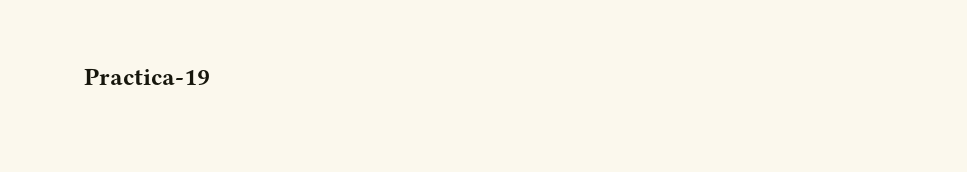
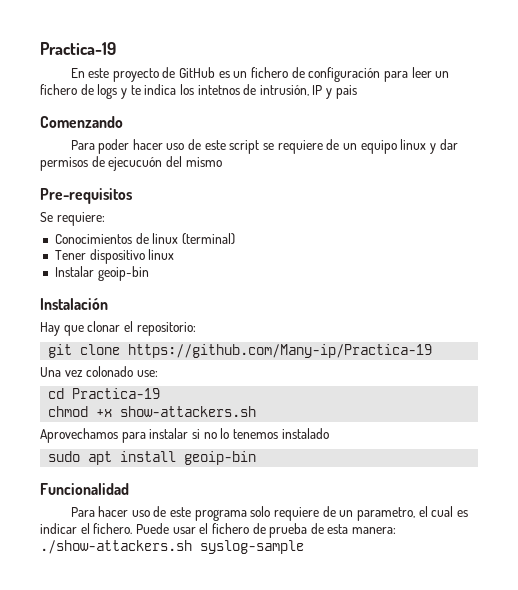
[84,68,210,85] Practica-19 -> [40,42,116,55] [70,67,450,82] [40,84,357,99] [40,116,123,128] [70,139,458,154] [40,156,222,171] [40,188,132,204] [40,212,105,226] [54,233,235,245] [54,249,175,264] [54,266,149,281] [40,298,108,310] [40,321,196,336] [48,344,433,358] [40,366,158,377] [48,388,161,399] [48,406,257,417] [40,428,329,443] [48,451,257,465] [40,483,129,495] [70,506,468,521] [40,523,397,538] [40,540,304,554] Practica-19 // En este proyecto de GitHub es un fichero de configuración para leer un fichero de logs y te indica los intetnos de intrusión, IP y pais // Comenzando // Para poder hacer uso de este script se requiere de un equipo linux y dar permisos de ejecucuón del mismo // Pre-requisitos // Se requiere: // Conocimientos de linux (terminal) // Tener dispositivo linux // Instalar geoip-bin // Instalación // Hay que clonar el repositorio: // git clone https://github.com/Many-ip/Practica-19 // Una vez colonado use: // cd Practica-19 // chmod +x show-attackers.sh // Aprovechamos para instalar si no lo tenemos instalado // sudo apt install geoip-bin // Funcionalidad // Para hacer uso de este programa solo requiere de un parametro, el cual es indicar el fichero. Puede usar el fichero de prueba de esta manera: ./show-attackers.sh syslog-sample

